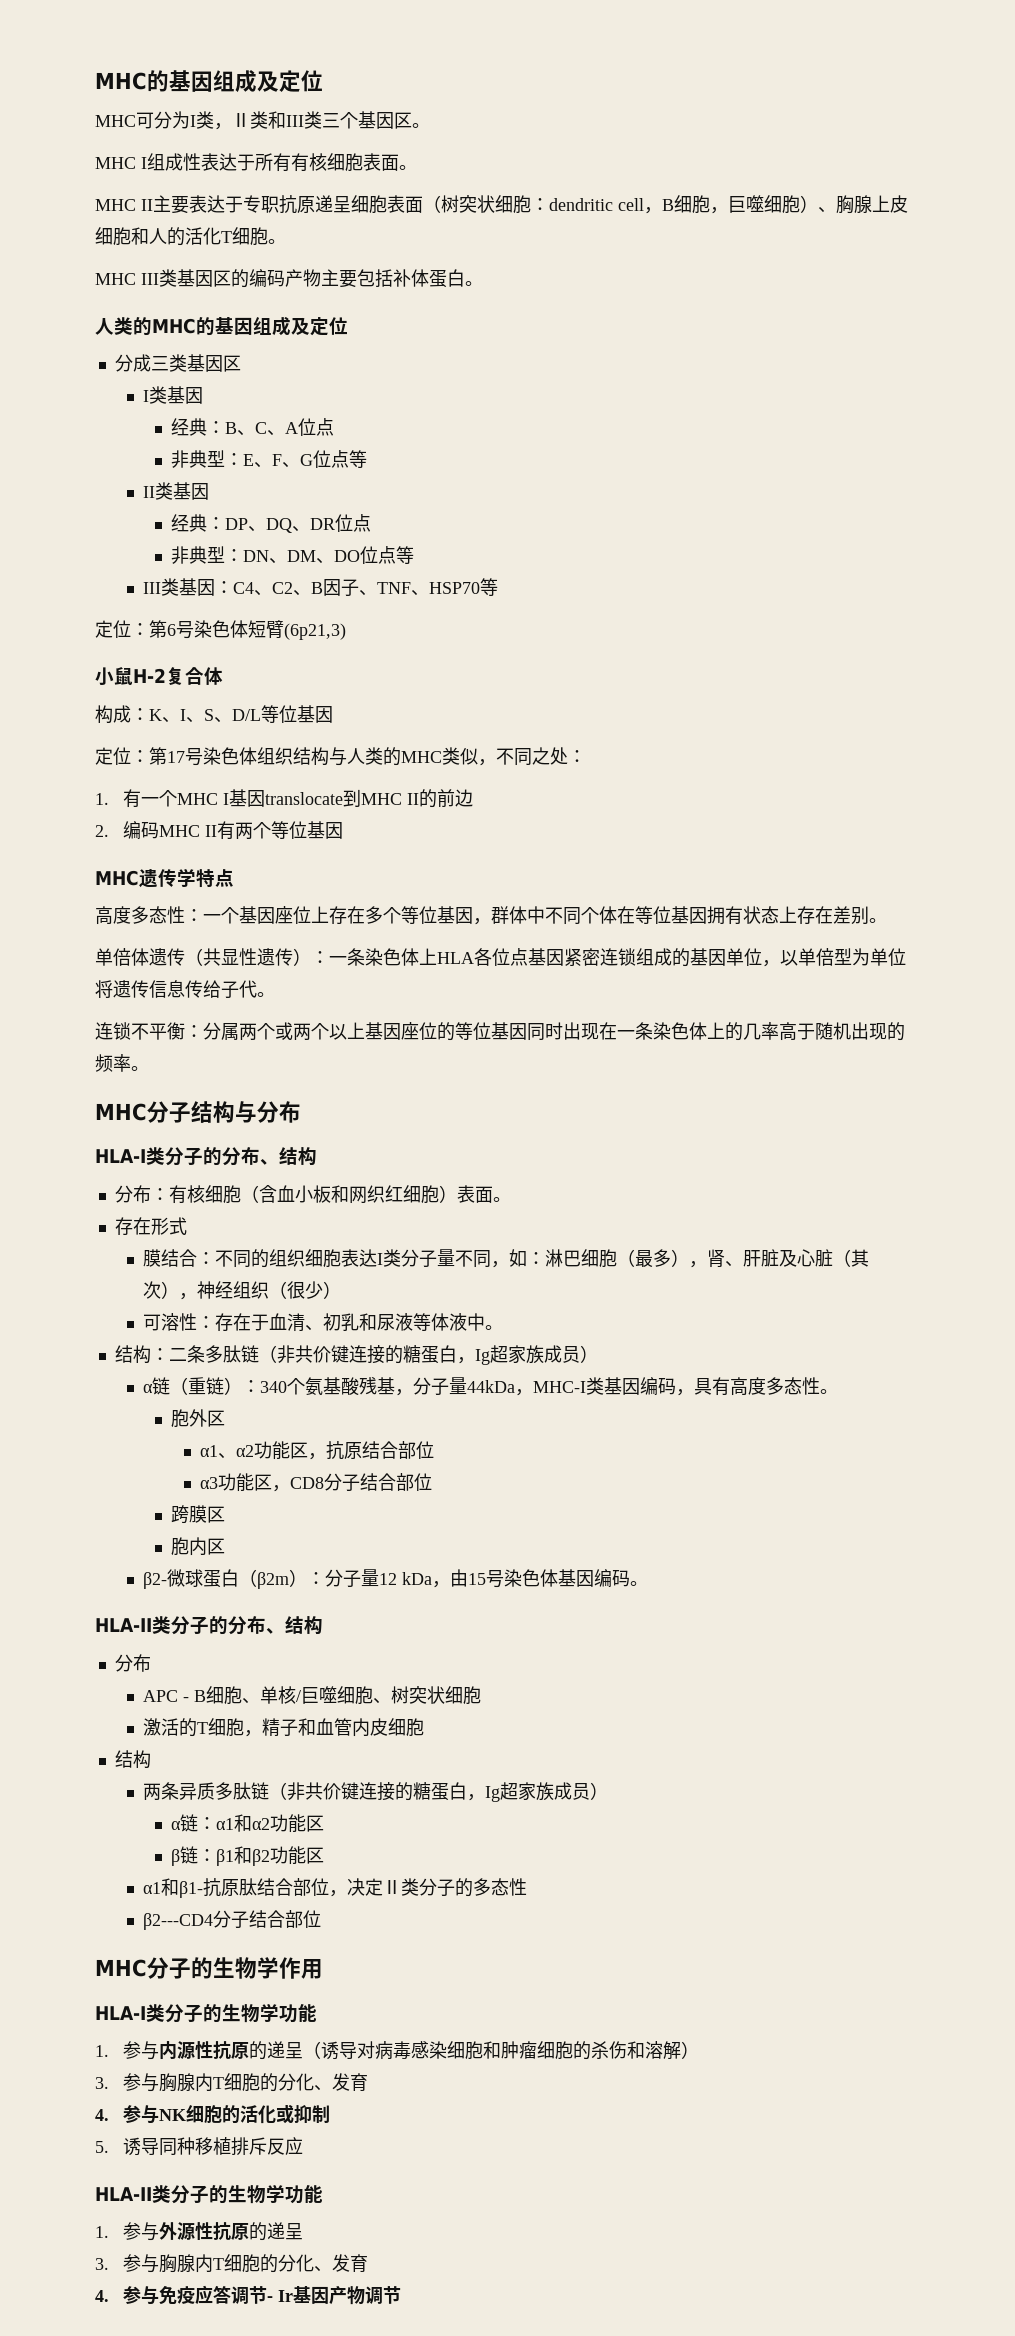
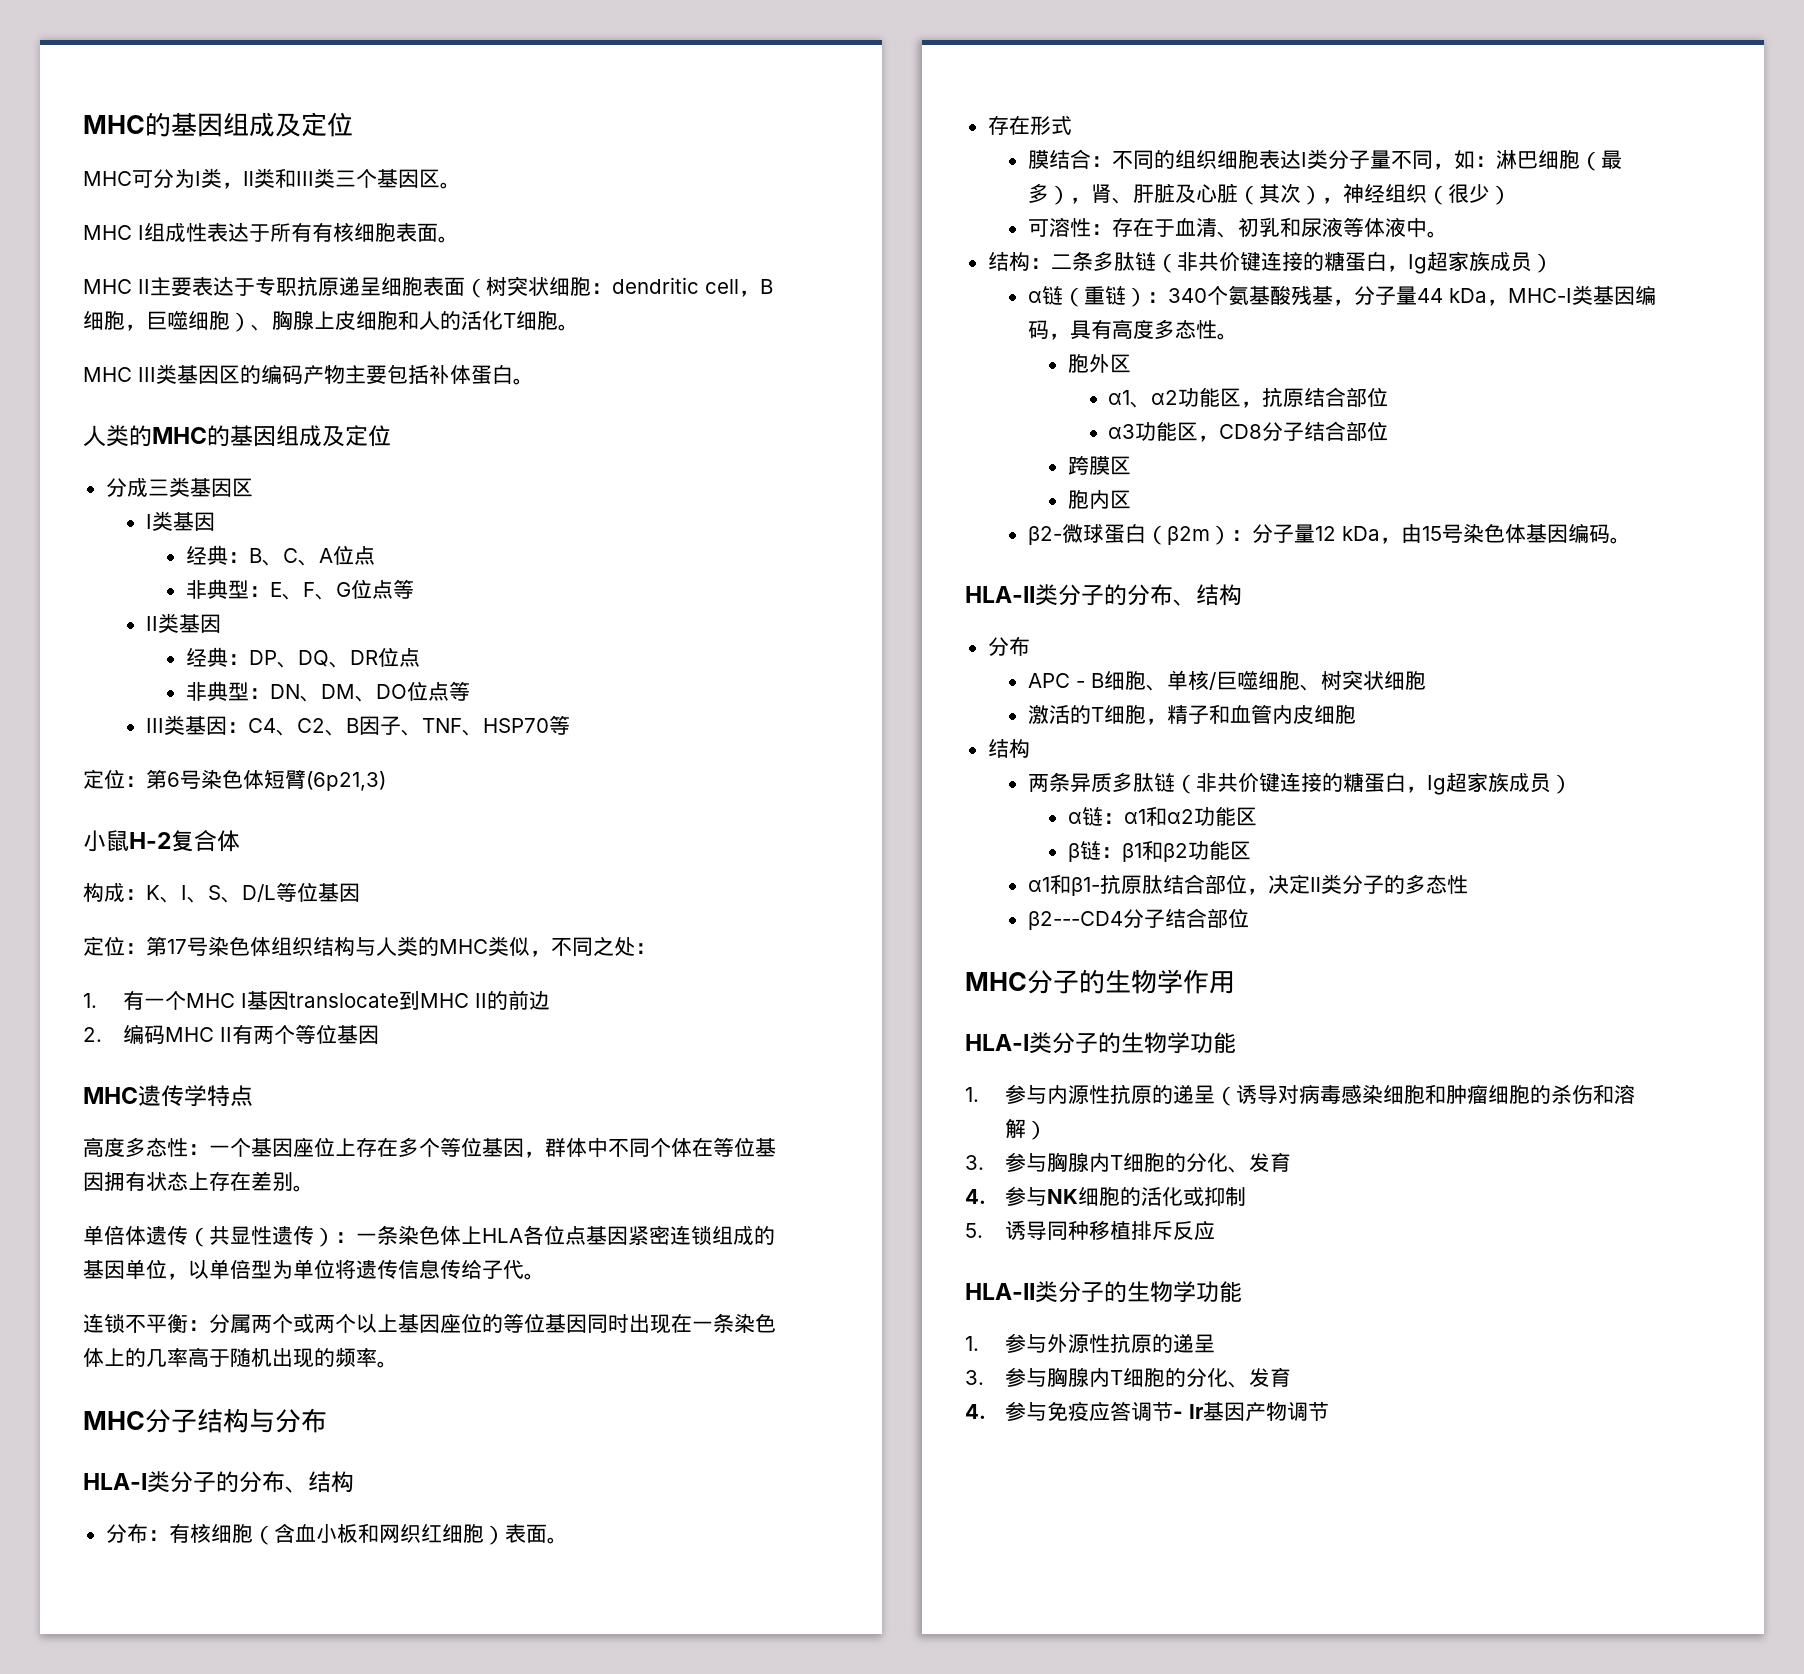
[467,1380,516,1393] 44kDa -> [1416,288,1487,303] 44 kDa

